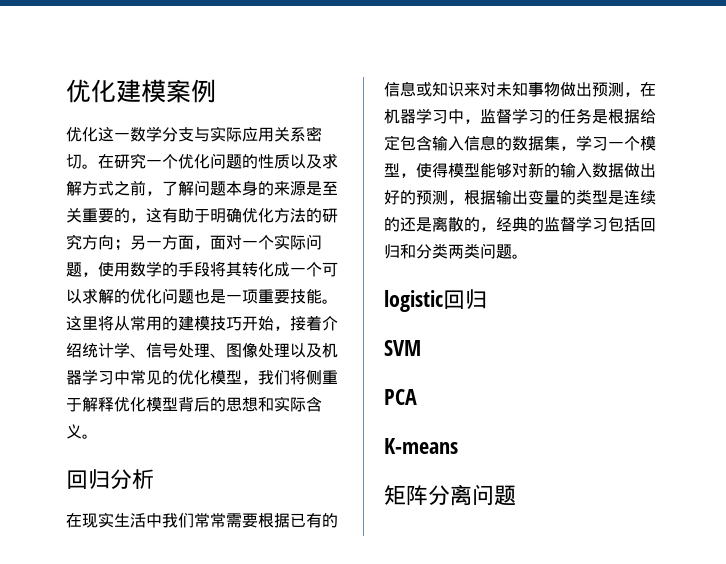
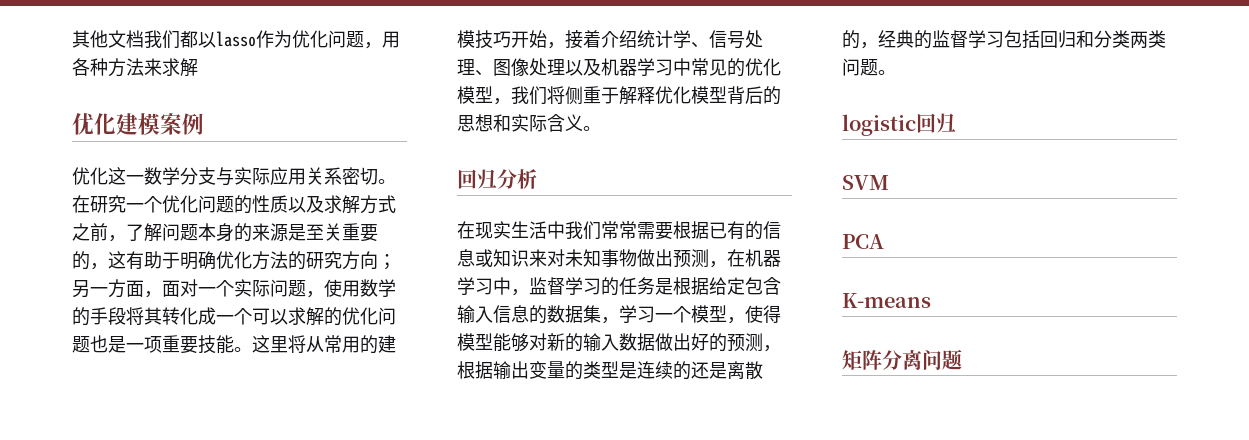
(66, 91) none -> [72,30,400,49] [72,58,198,77] 其他文档我们都以lasso作为优化问题，用各种方法来求解 //

